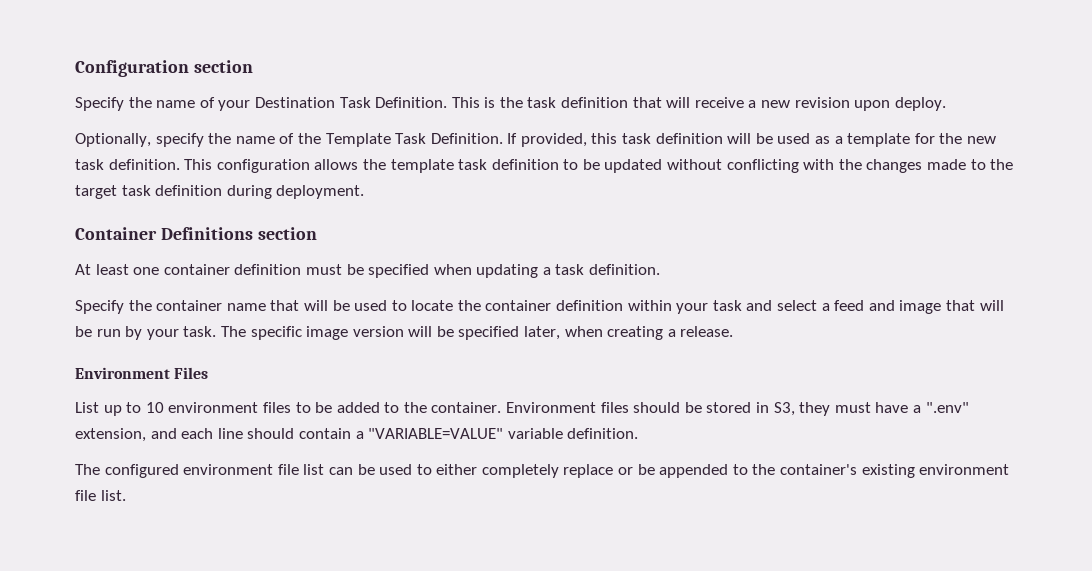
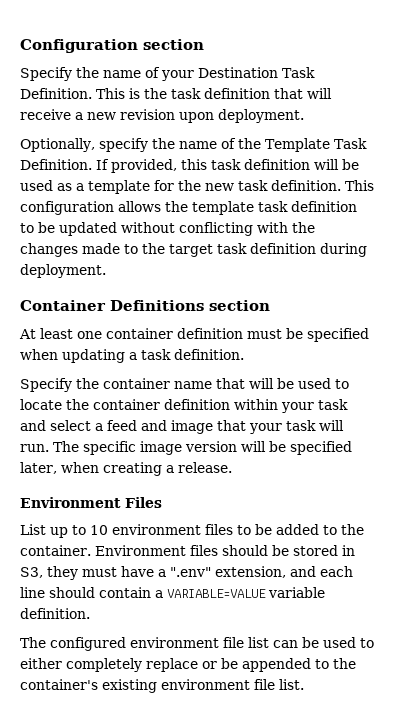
[894,97,946,111] deploy. -> [218,109,304,123] deployment.
[979,300,1004,311] [75,326,217,340] will be run by your task. -> [249,420,344,434] [20,444,49,452] your task will run.
[368,428,504,439] "VARIABLE=VALUE" -> [167,589,266,598] VARIABLE=VALUE

